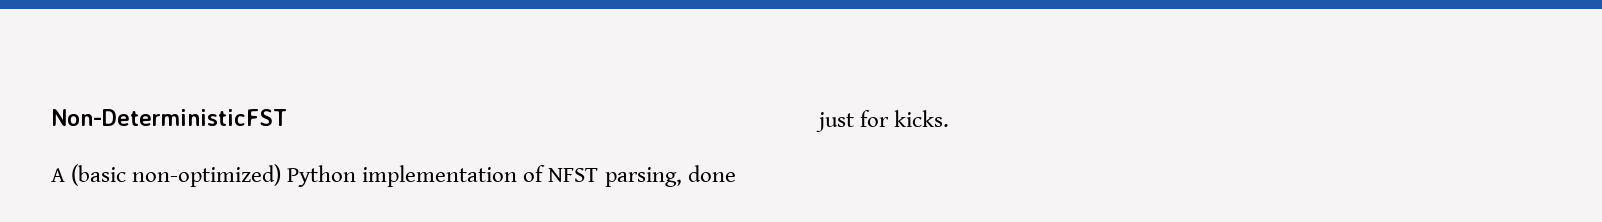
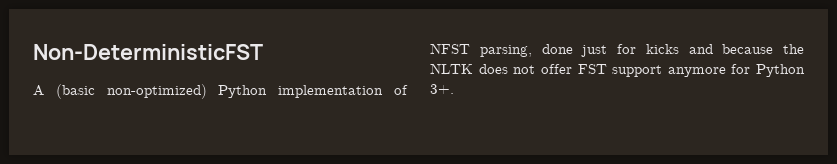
[894,110,950,127] kicks. -> [645,44,804,54] [430,63,805,77] [430,84,454,94] kicks and because the NLTK does not offer FST support anymore for Python 3+.

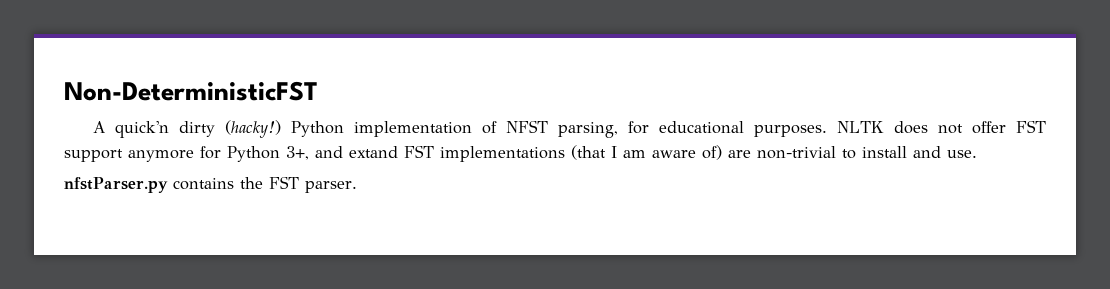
[55,84,207,99] (basic non-optimized) -> [115,120,282,138] quick'n dirty (hacky!)
[541,44,804,57] done just for kicks and because the -> [628,121,828,137] for educational purposes.
[430,84,454,94] 3+. -> [286,145,978,162] [64,176,357,193] 3+, and extand FST implementations (that I am aware of) are non-trivial to install and use. // nfstParser.py contains the FST parser.

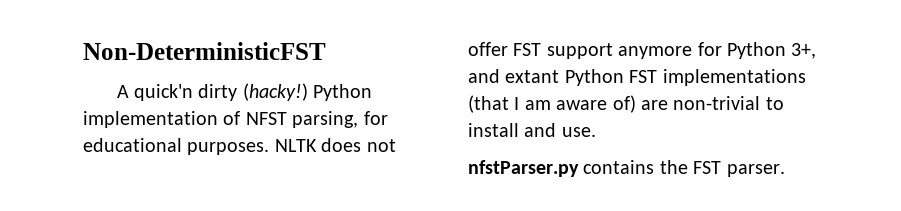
[349,146,398,158] extand -> [505,69,624,86] extant Python

